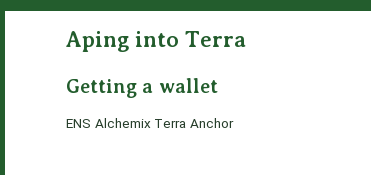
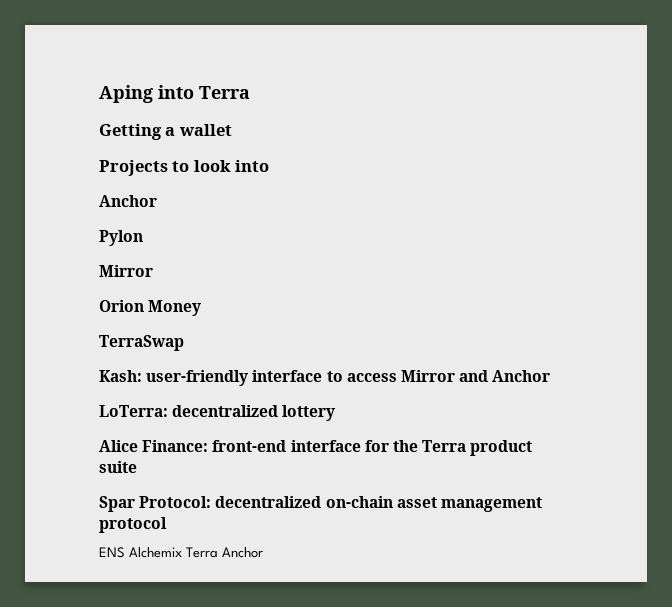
(218, 85) none -> [99,160,270,176] [99,195,157,207] [99,230,143,246] [99,265,153,277] [99,300,202,316] [99,335,184,351] [99,370,551,386] [99,405,336,421] [99,440,533,456] [99,461,137,473] [99,496,542,512] [99,517,167,533] // Projects to look into // Anchor // Pylon // Mirror // Orion Money // TerraSwap // Kash: user-friendly interface to access Mirror and Anchor // LoTerra: decentralized lottery // Alice Finance: front-end interface for the Terra product suite // Spar Protocol: decentralized on-chain asset management protocol

